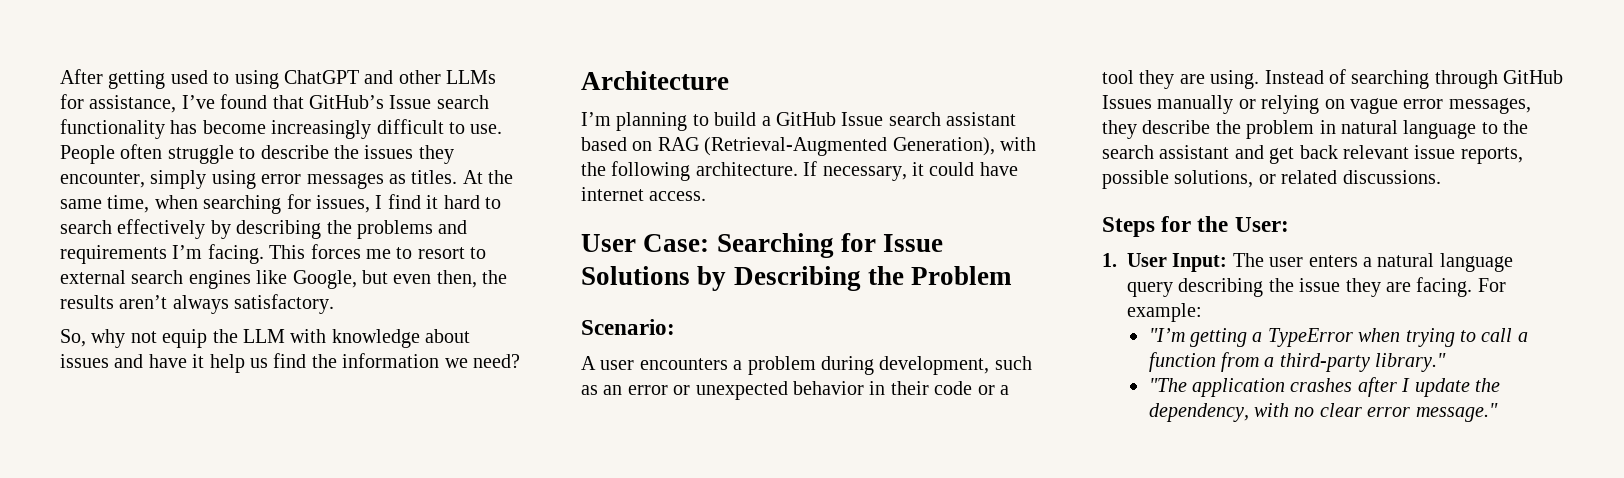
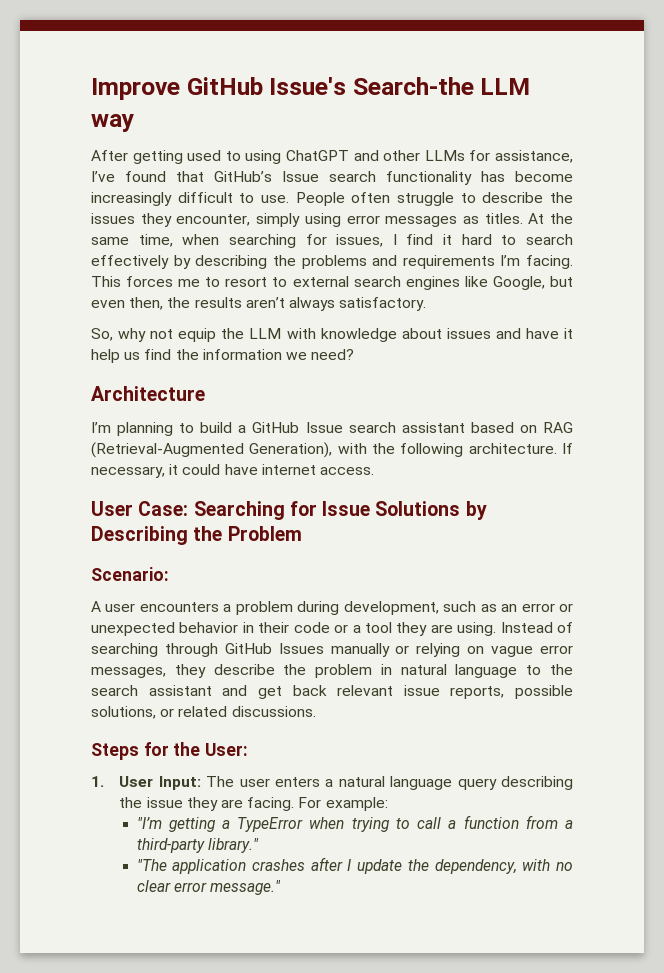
(60, 76) none -> [91,77,531,100] [91,114,134,132] Improve GitHub Issue's Search-the LLM way //

